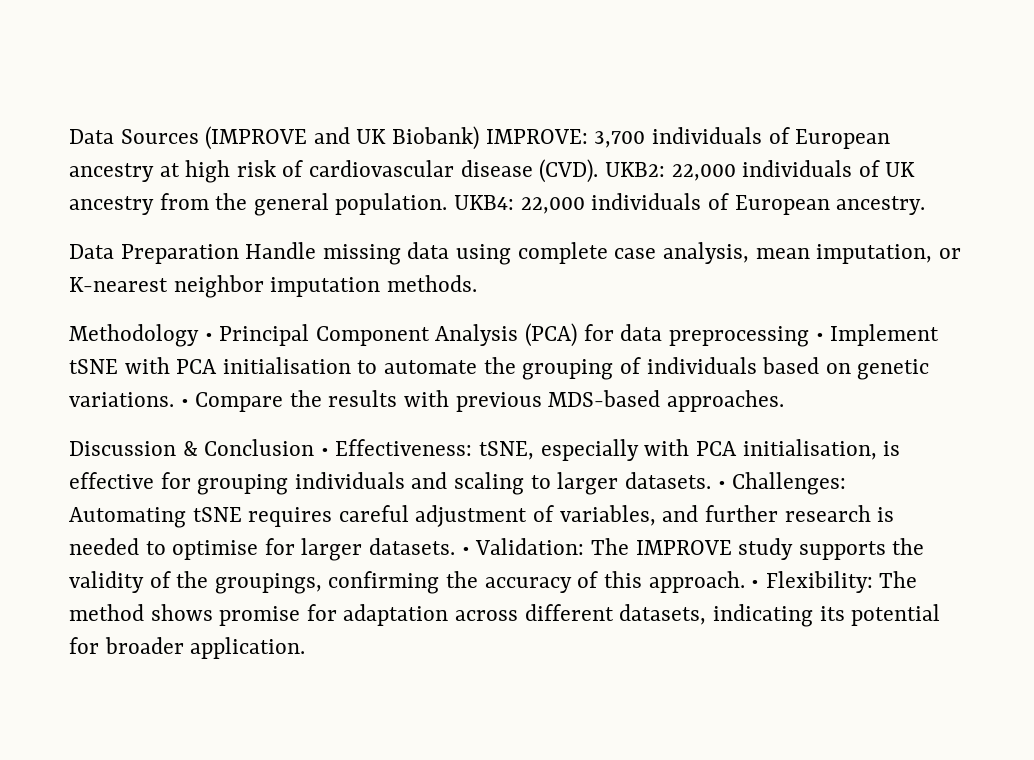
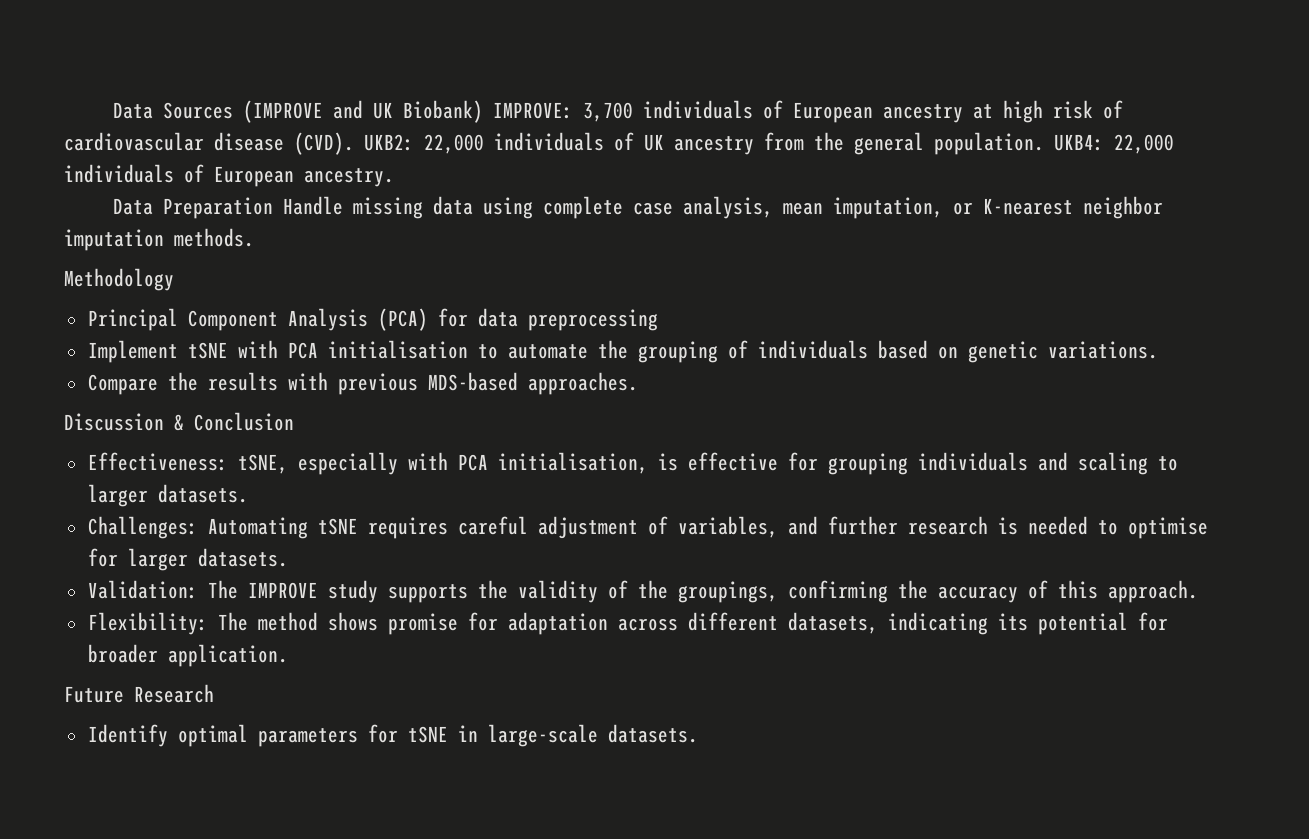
[204,333,213,341] • -> (174, 279) //
[815,333,824,341] • -> (658, 320) //
[180,399,189,407] • -> (1158, 350) //
[320,448,329,456] • -> (294, 421) //
[717,481,726,489] • -> (248, 493) //
[461,547,470,555] • -> (288, 557) //
[751,580,760,588] • -> (1198, 591) //
(306, 648) none -> [64,684,214,703] [87,724,698,747] // Future Research // Identify optimal parameters for tSNE in large-scale datasets.

